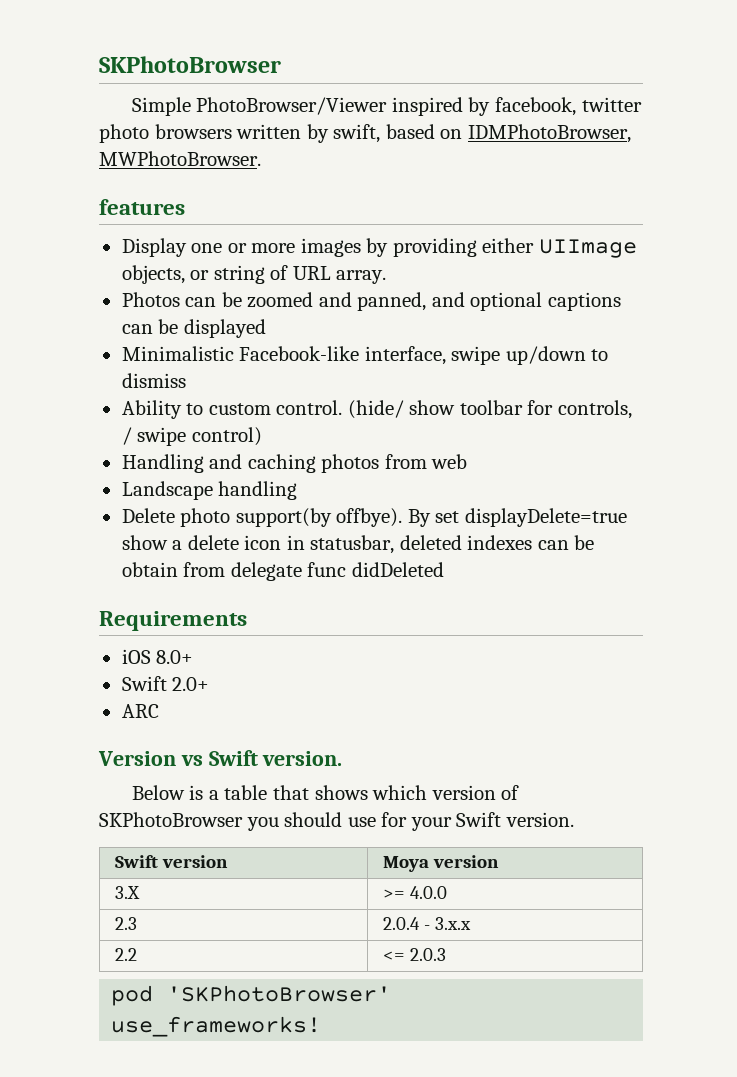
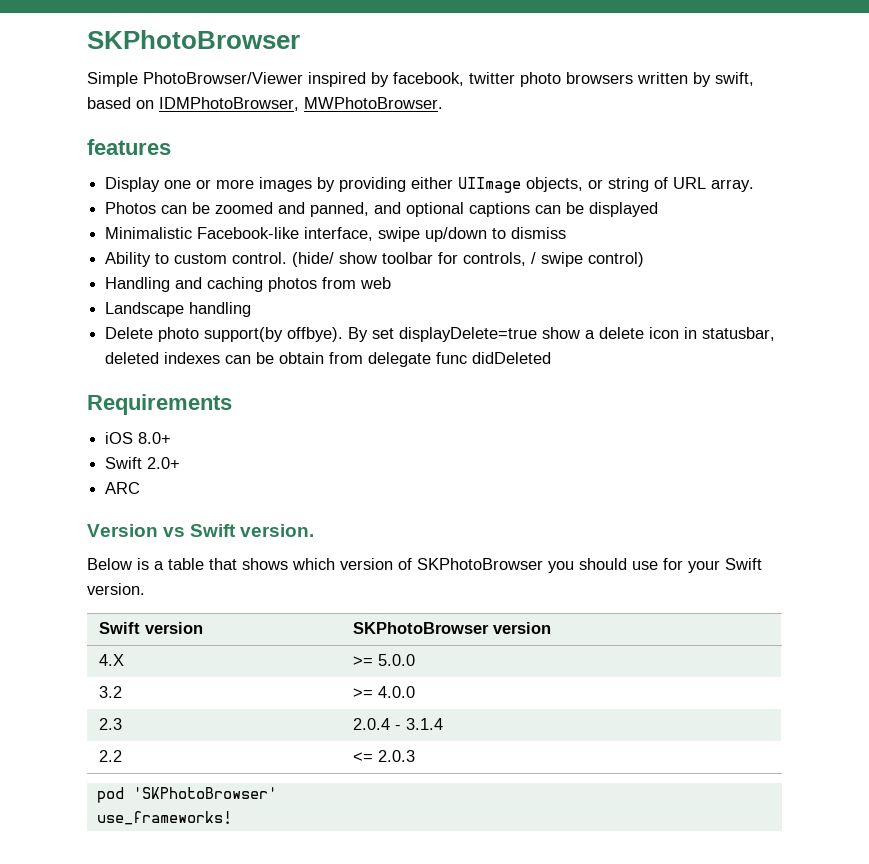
[382,856,429,872] Moya -> [352,622,489,634] SKPhotoBrowser
[114,886,140,899] 3.X -> [98,654,124,666] [352,654,415,666] [98,686,122,698] 4.X | >= 5.0.0 // 3.2
[434,917,471,930] 3.x.x -> [405,718,443,730] 3.1.4

